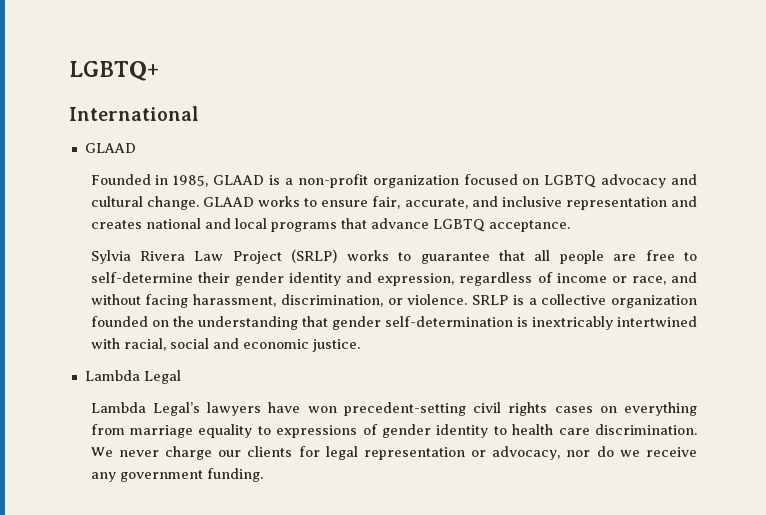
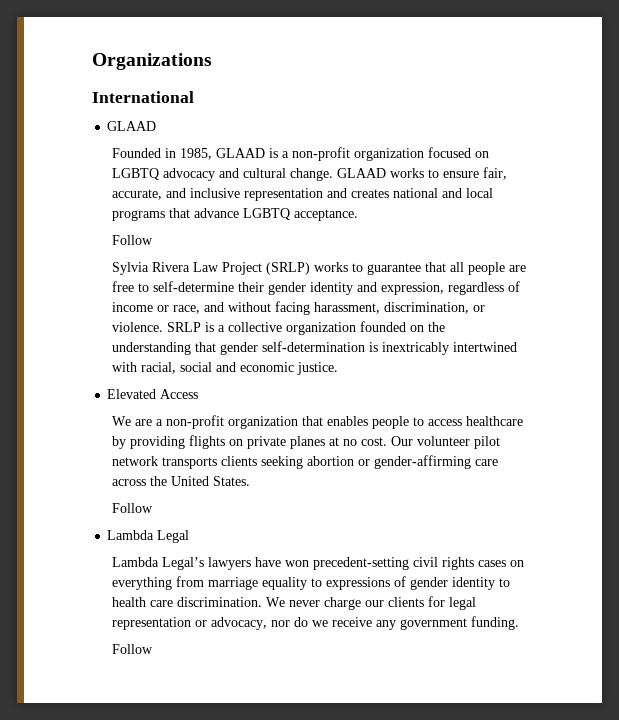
[69,61,159,81] LGBTQ+ -> [92,53,212,70] Organizations
(570, 226) none -> [112,235,154,245] // Follow
(360, 345) none -> [107,389,199,399] [112,415,524,429] [112,435,501,449] [112,455,499,469] [112,476,251,486] [112,503,154,513] // Elevated Access // We are a non-profit organization that enables people to access healthcare by providing flights on private planes at no cost. Our volunteer pilot network transports clients seeking abortion or gender-affirming care across the United States. // Follow
(263, 475) none -> [112,644,154,654] // Follow

